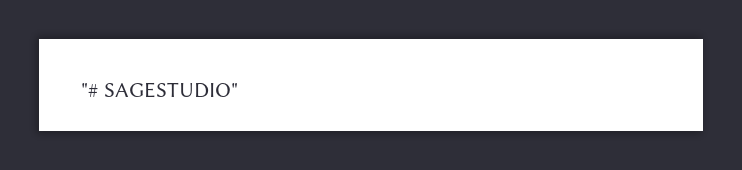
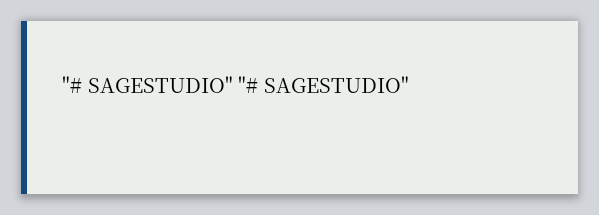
[81,82,238,98] "# SAGESTUDIO" -> [62,76,409,93] "# SAGESTUDIO" "# SAGESTUDIO"

